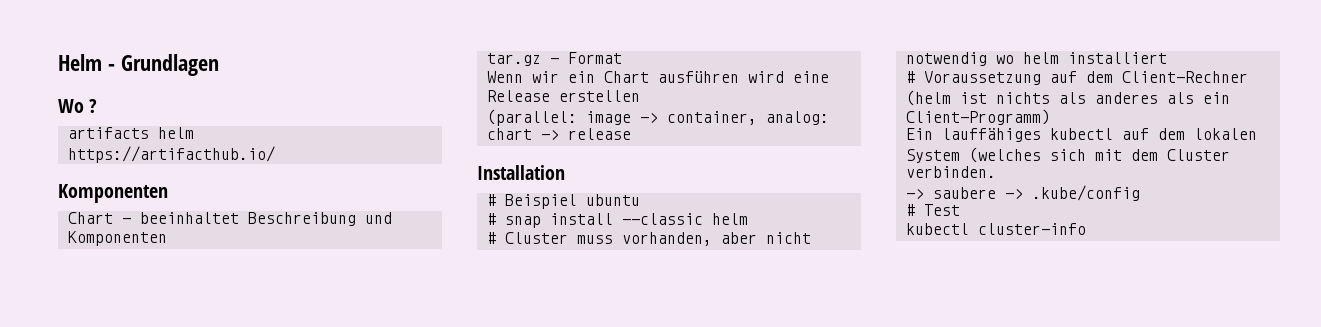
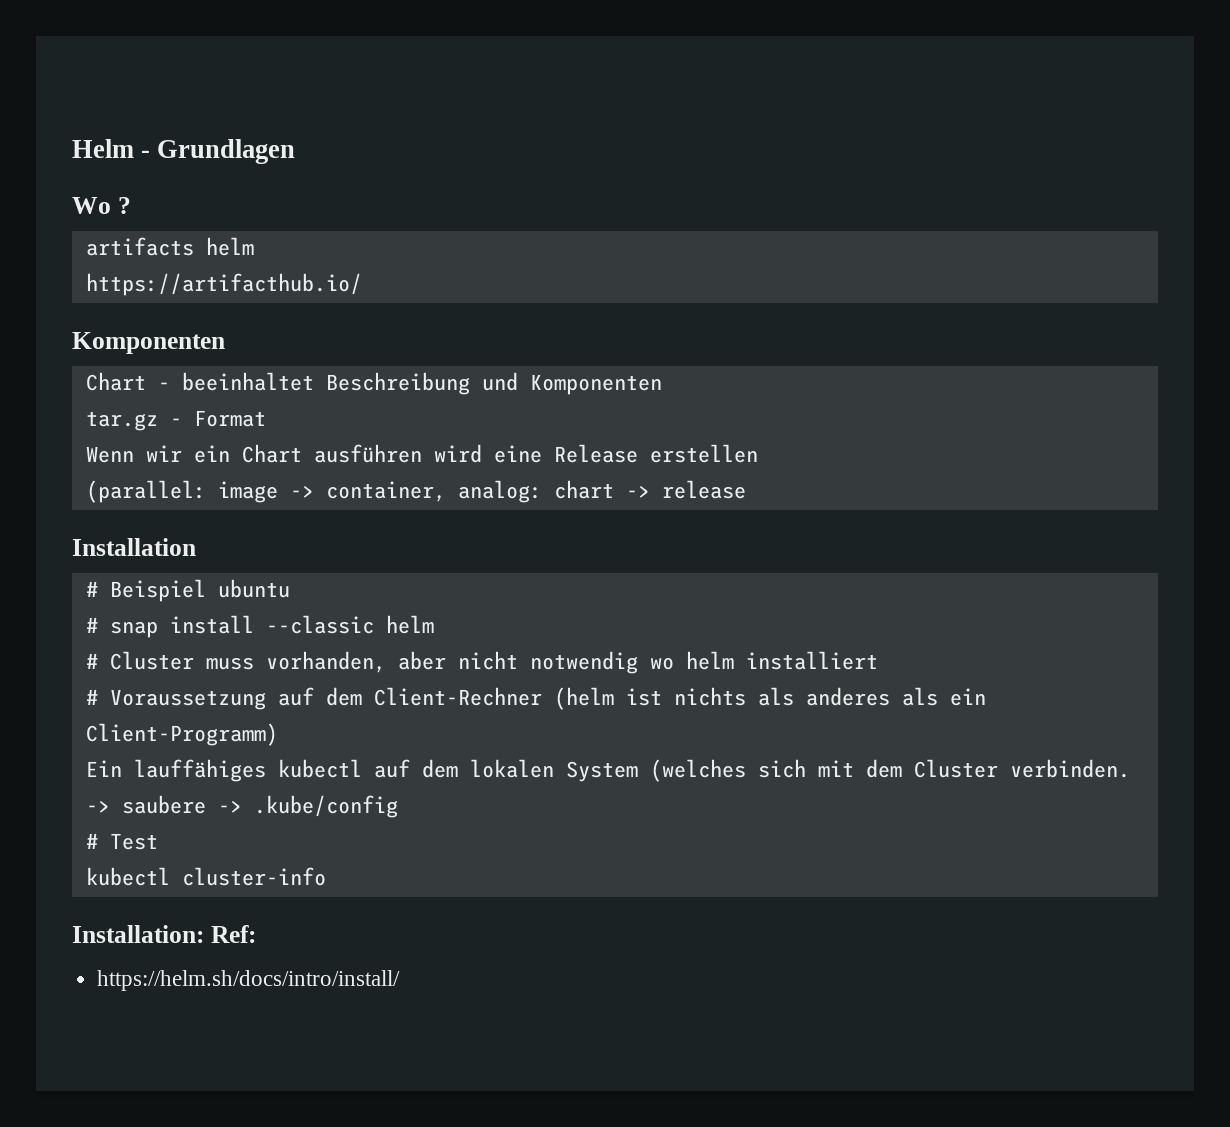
(1086, 229) none -> [72,925,256,943] [97,970,401,991] // Installation: Ref: // https://helm.sh/docs/intro/install/

